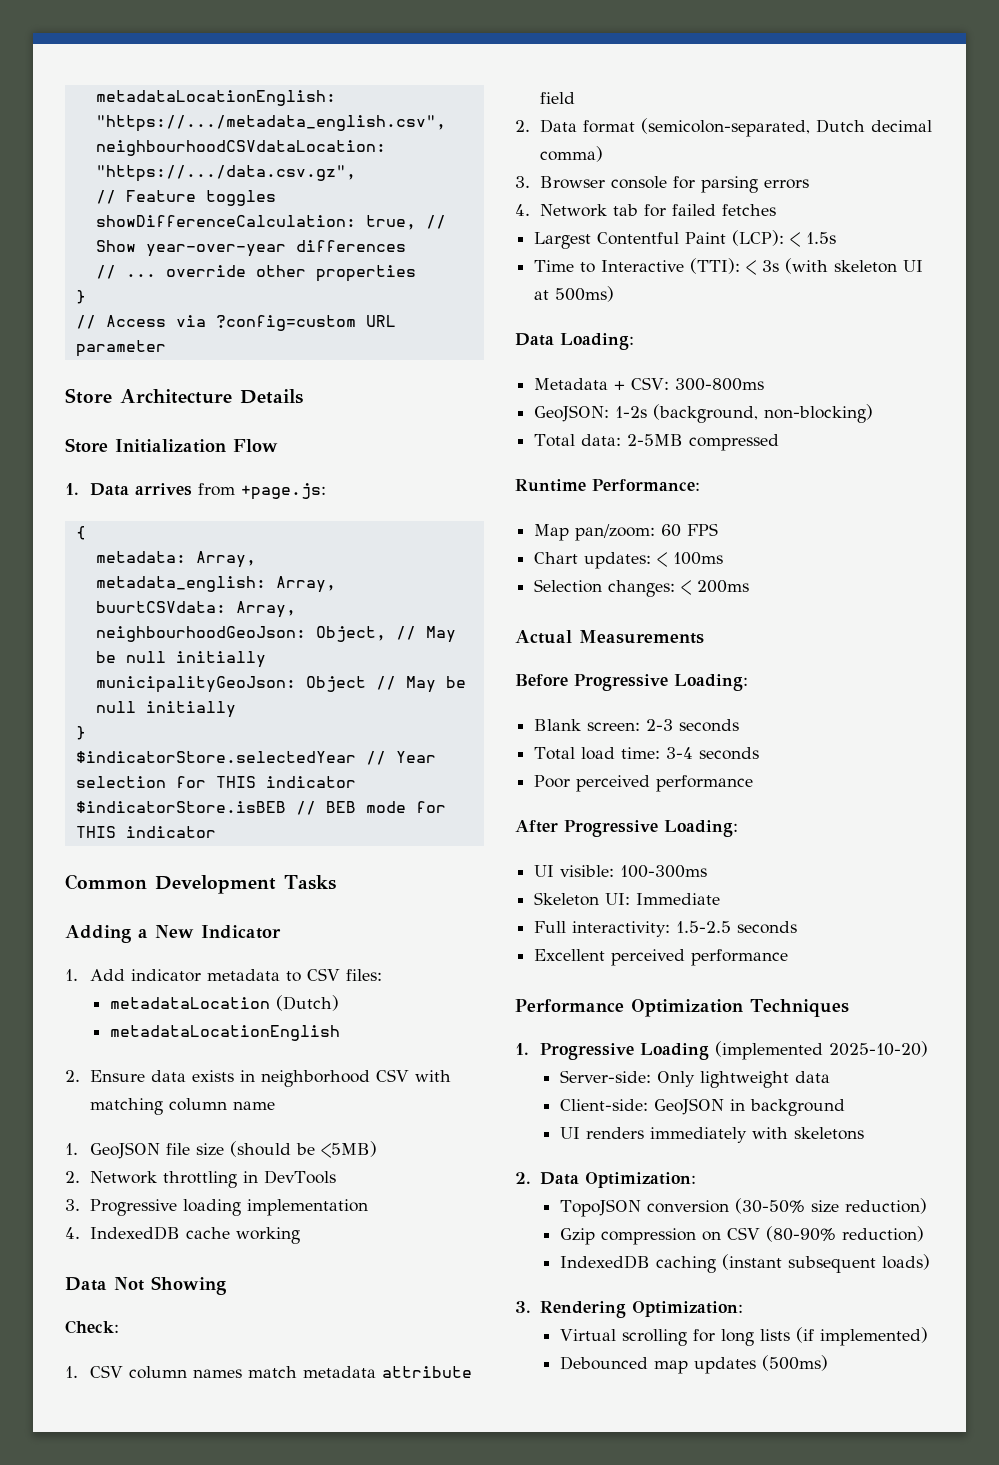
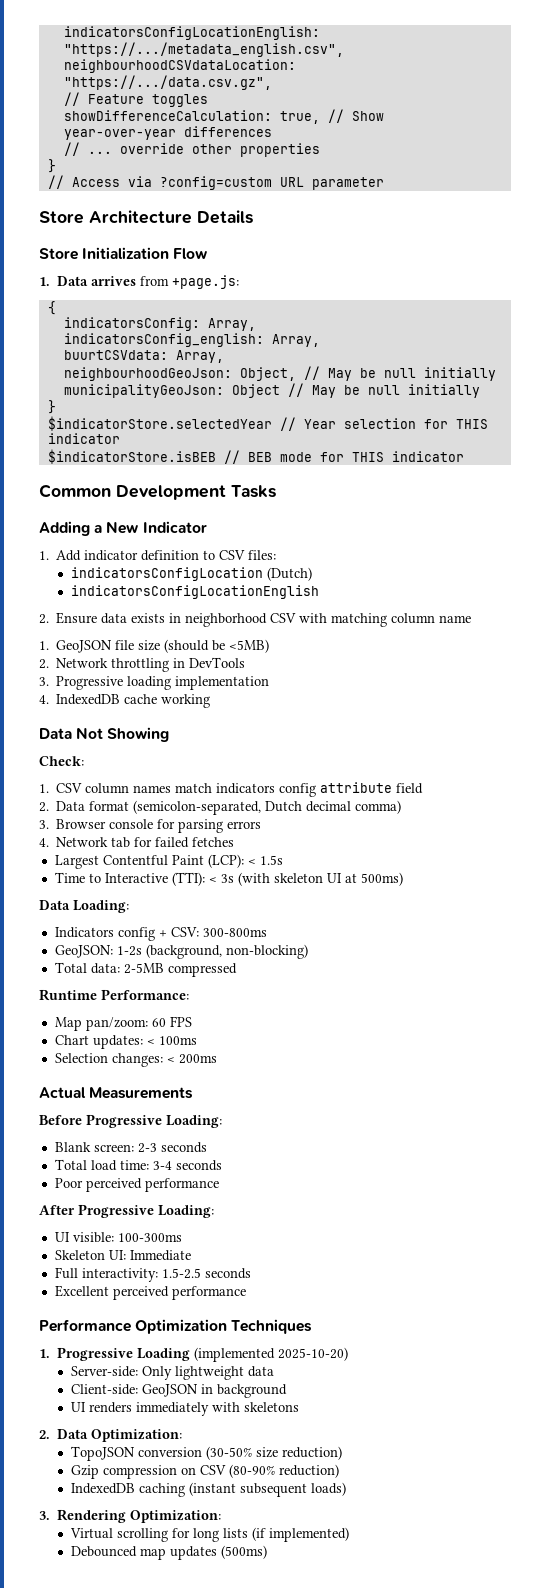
[95,90,336,106] metadataLocationEnglish: -> [63,26,320,40] indicatorsConfigLocationEnglish:
[95,551,256,568] [95,576,266,592] metadata: Array, // metadata_english: -> [63,317,256,331] [63,333,264,347] indicatorsConfig: Array, // indicatorsConfig_english:
[207,969,281,981] metadata -> [141,550,200,561] definition
[109,997,270,1009] metadataLocation -> [71,567,264,581] indicatorsConfigLocation
[109,1025,340,1041] metadataLocationEnglish -> [71,585,320,599] indicatorsConfigLocationEnglish
[303,1366,377,1378] metadata -> [216,783,317,797] indicators config
[534,378,609,390] Metadata -> [54,927,155,941] Indicators config

